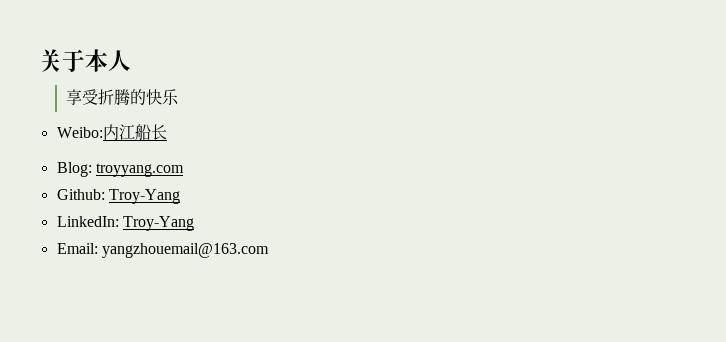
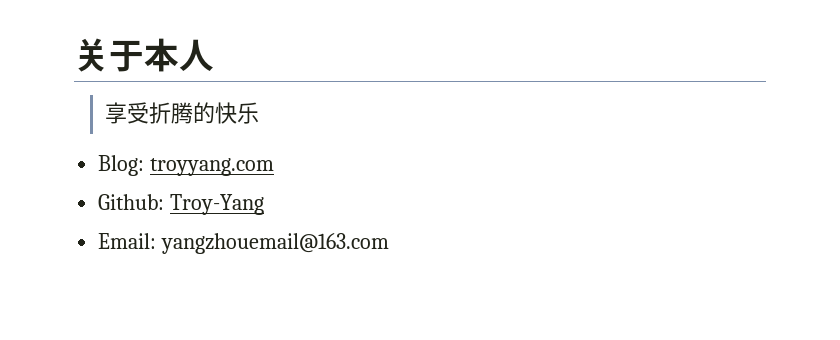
[56,124,167,140] // Weibo:内江船长 -> (260, 113) none
[56,216,194,231] // LinkedIn: Troy-Yang -> (265, 204) none

